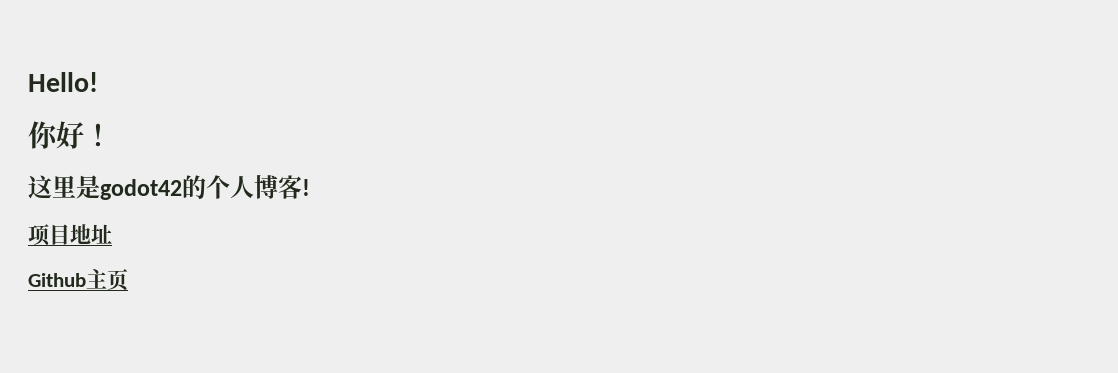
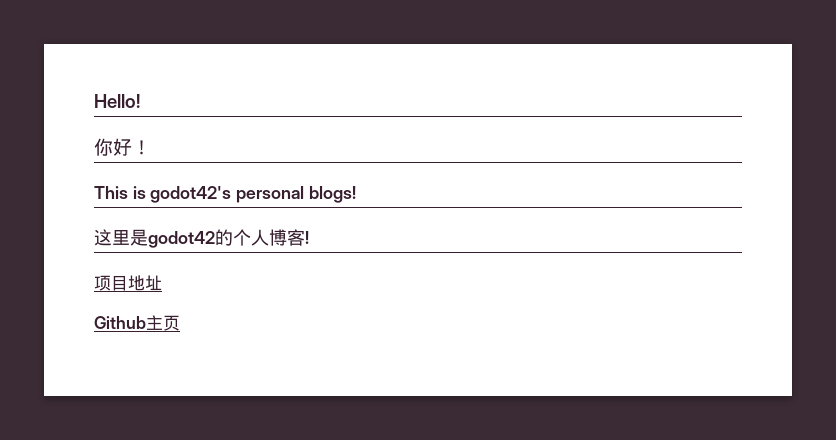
(112, 135) none -> [94,186,356,203] // This is godot42's personal blogs!

